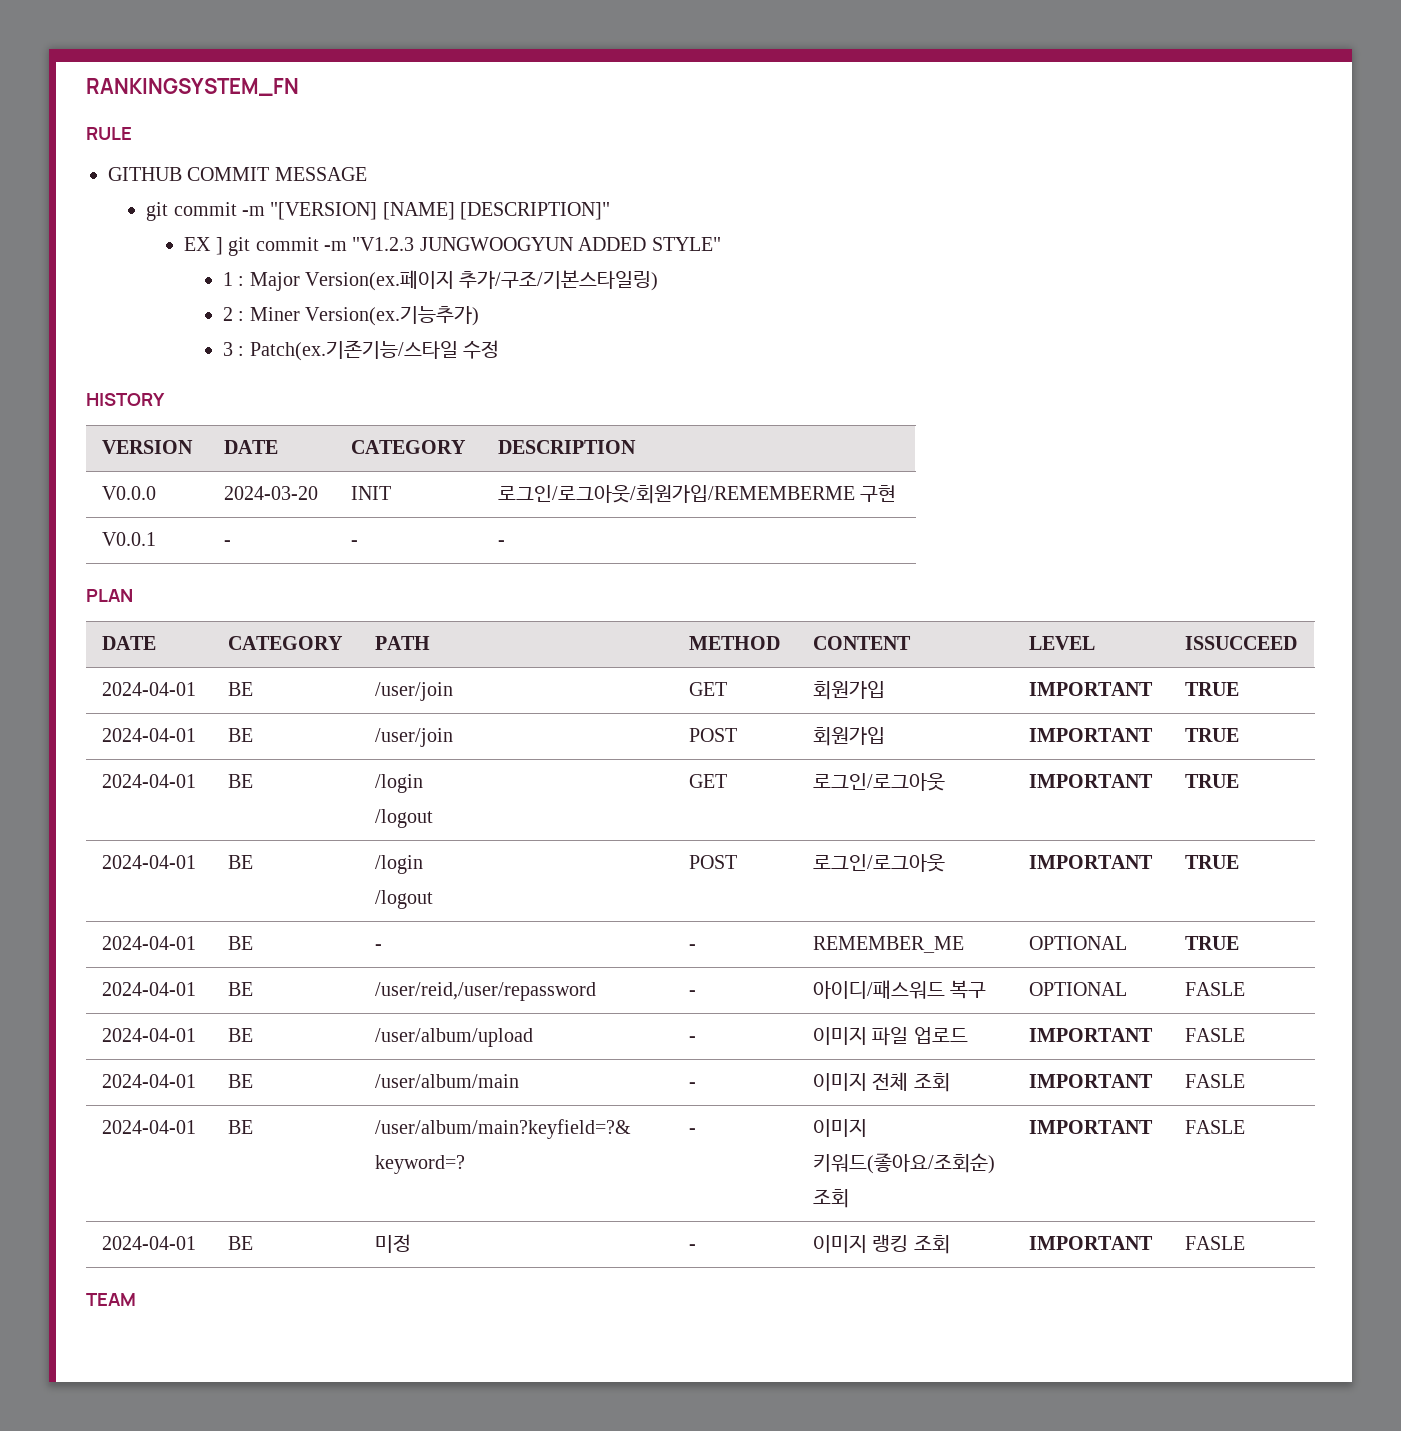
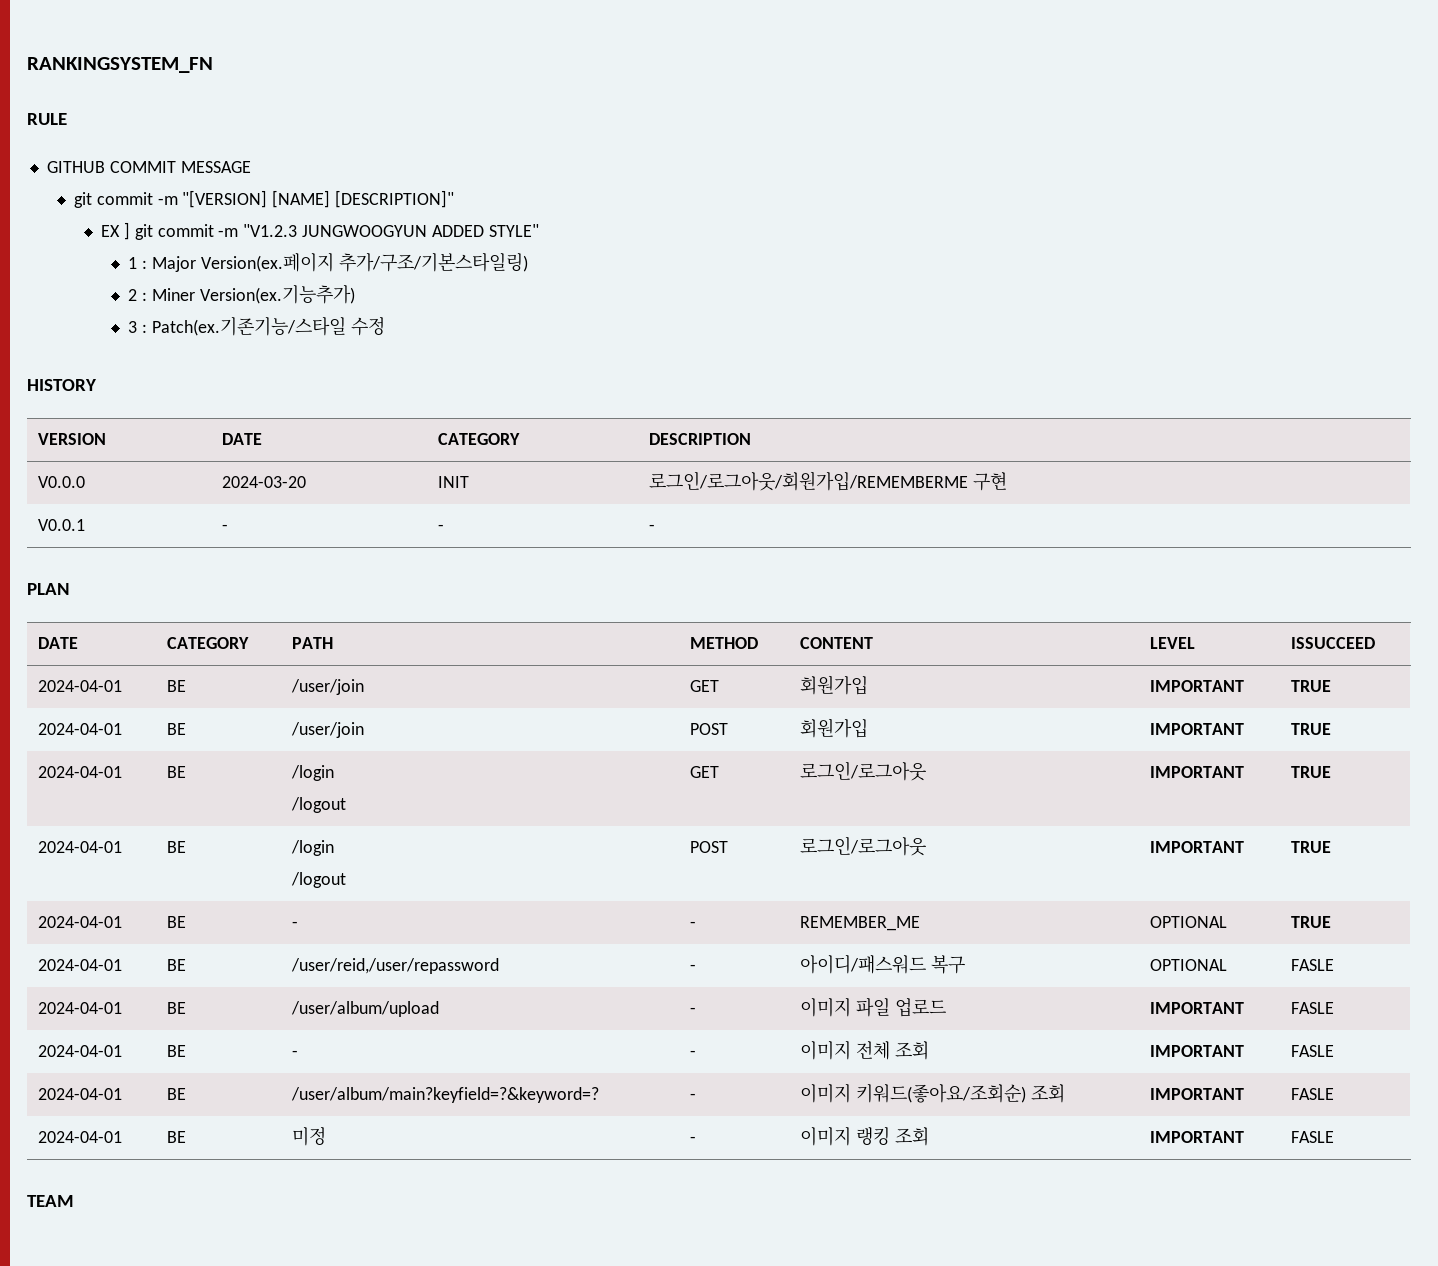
[374,1074,519,1088] /user/album/main -> [292,1050,299,1057] -

